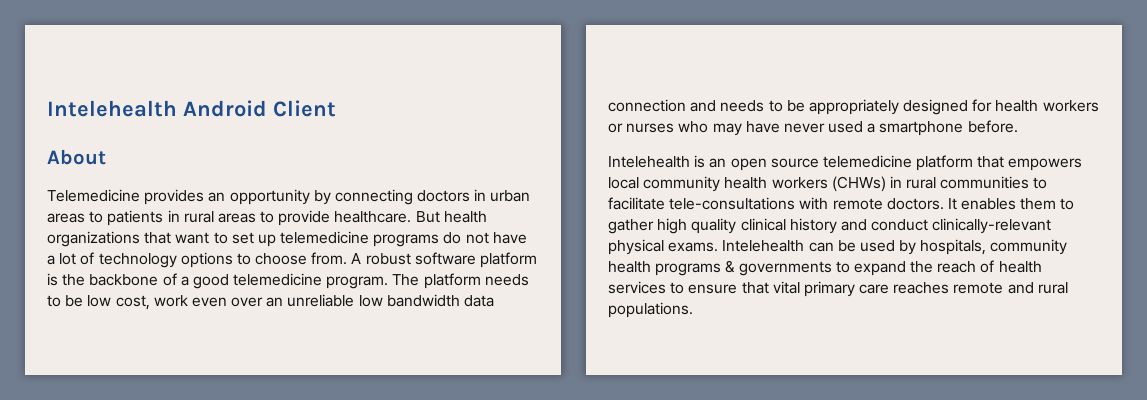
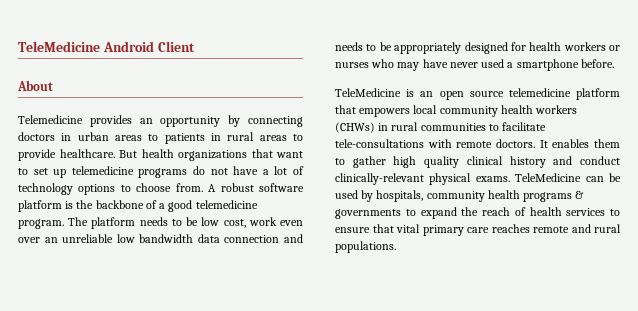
[47,100,177,117] Intelehealth -> [18,41,100,52] TeleMedicine
[608,156,690,168] Intelehealth -> [335,88,401,97] TeleMedicine
[722,240,805,252] Intelehealth -> [515,173,582,182] TeleMedicine

